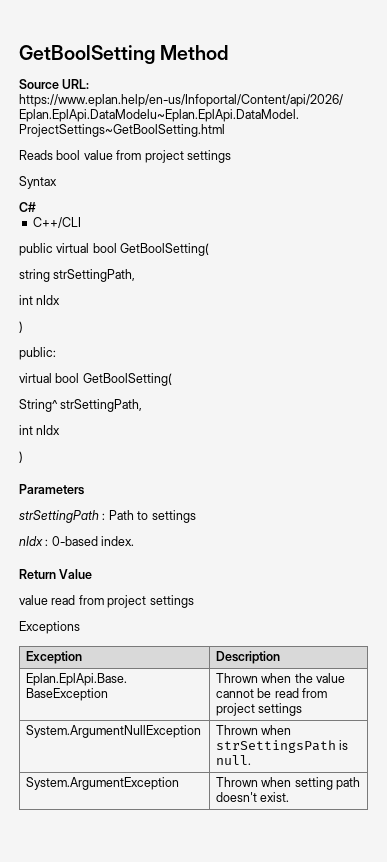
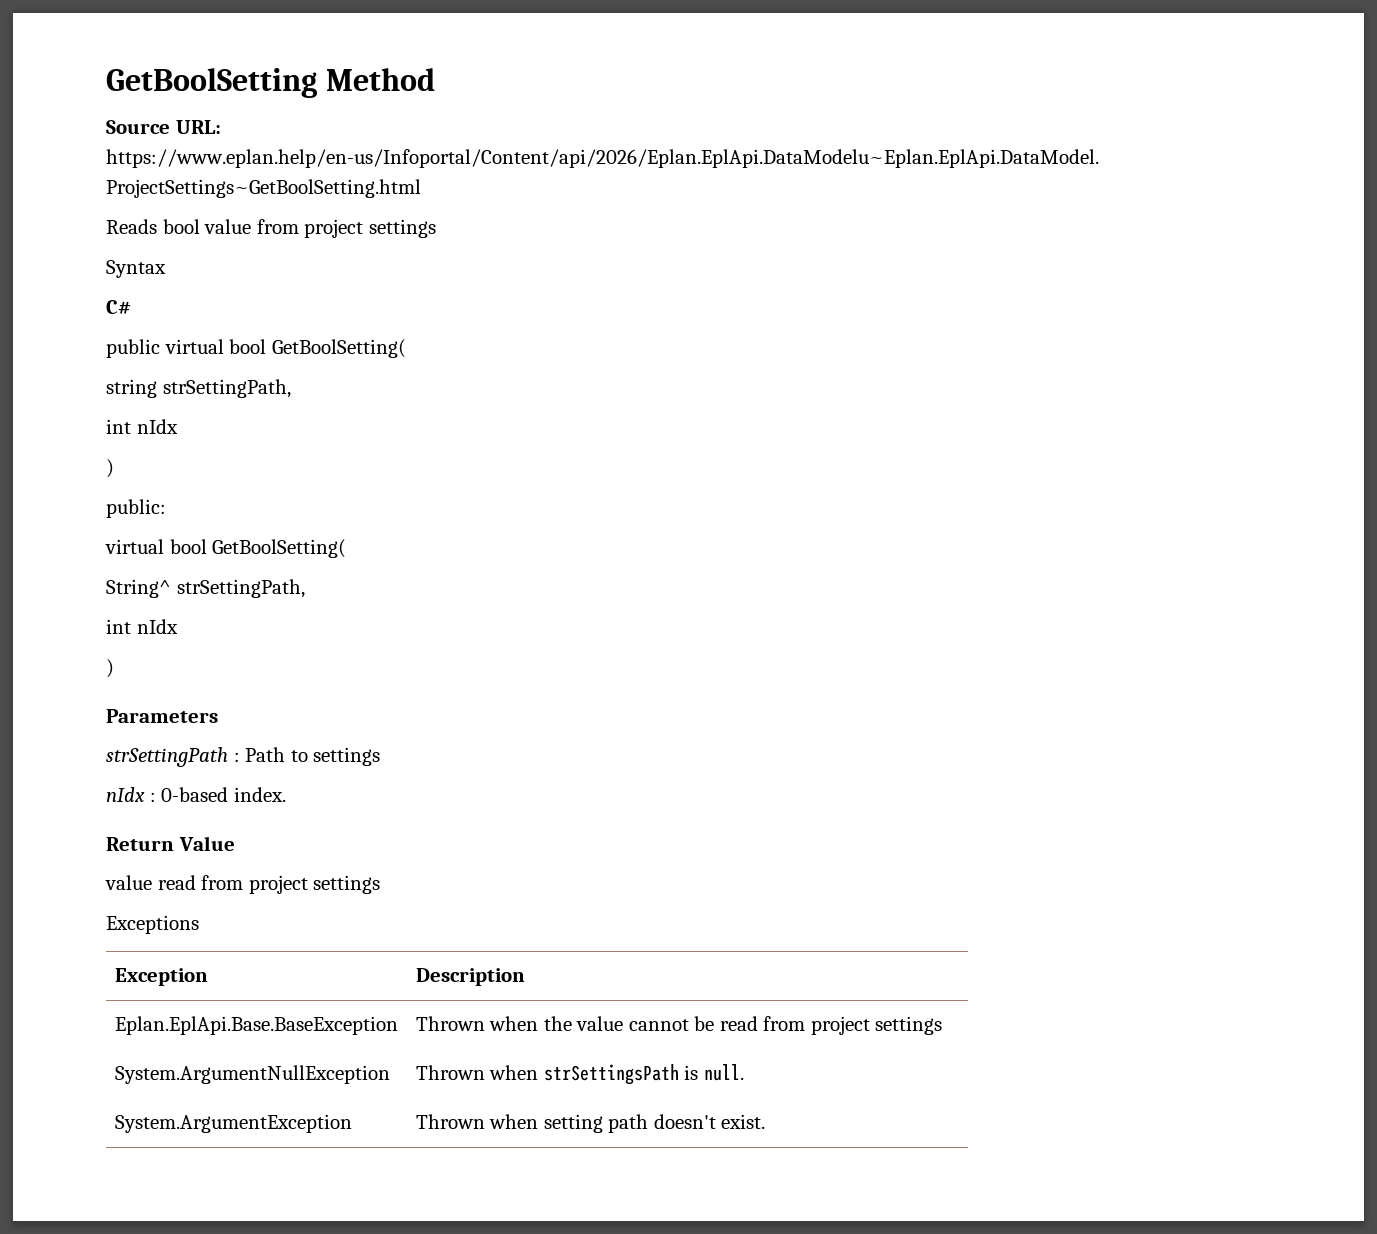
[32,217,81,228] // C++/CLI -> (131, 307) none

